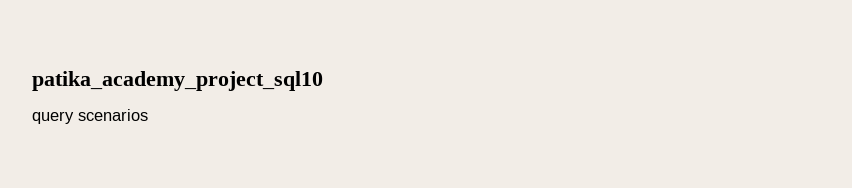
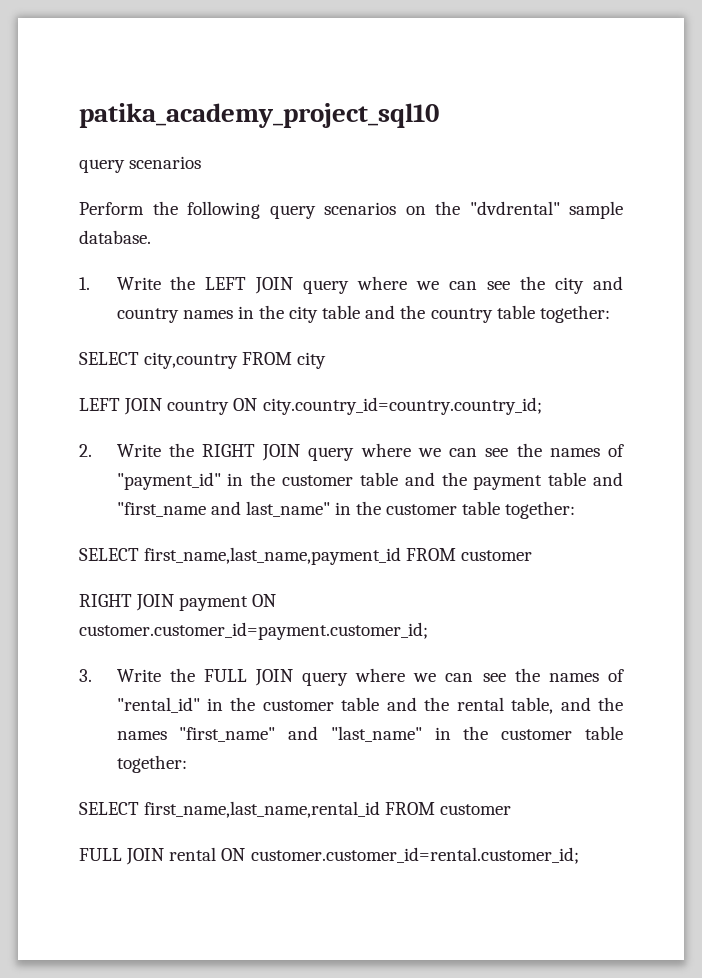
(148, 115) none -> [79,201,623,219] [79,230,151,244] [79,276,624,294] [116,305,610,323] [79,352,327,369] [79,397,542,415] [79,443,624,461] [116,472,623,490] [116,501,576,519] [79,547,533,565] [79,594,277,611] [79,622,428,640] [79,668,624,686] [116,697,623,714] [116,726,623,742] [116,755,187,773] [79,801,512,818] [79,847,579,865] // Perform the following query scenarios on the "dvdrental" sample database. // 1. Write the LEFT JOIN query where we can see the city and country names in the city table and the country table together: // SELECT city,country FROM city // LEFT JOIN country ON city.country_id=country.country_id; // 2. Write the RIGHT JOIN query where we can see the names of "payment_id" in the customer table and the payment table and "first_name and last_name" in the customer table together: // SELECT first_name,last_name,payment_id FROM customer // RIGHT JOIN payment ON customer.customer_id=payment.customer_id; // 3. Write the FULL JOIN query where we can see the names of "rental_id" in the customer table and the rental table, and the names "first_name" and "last_name" in the customer table together: // SELECT first_name,last_name,rental_id FROM customer // FULL JOIN rental ON customer.customer_id=rental.customer_id;

